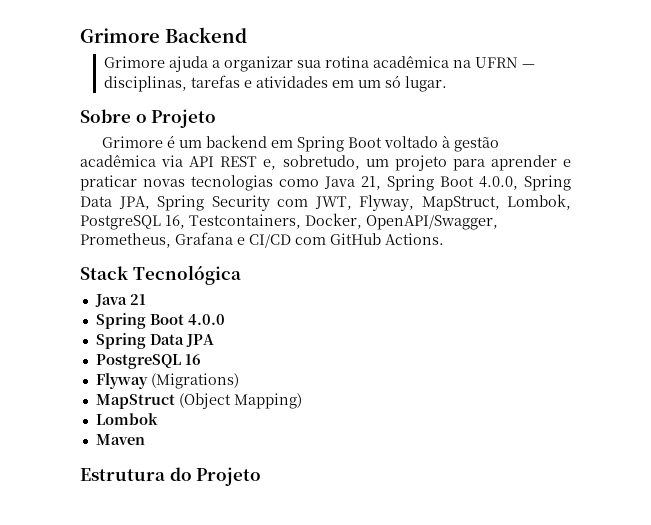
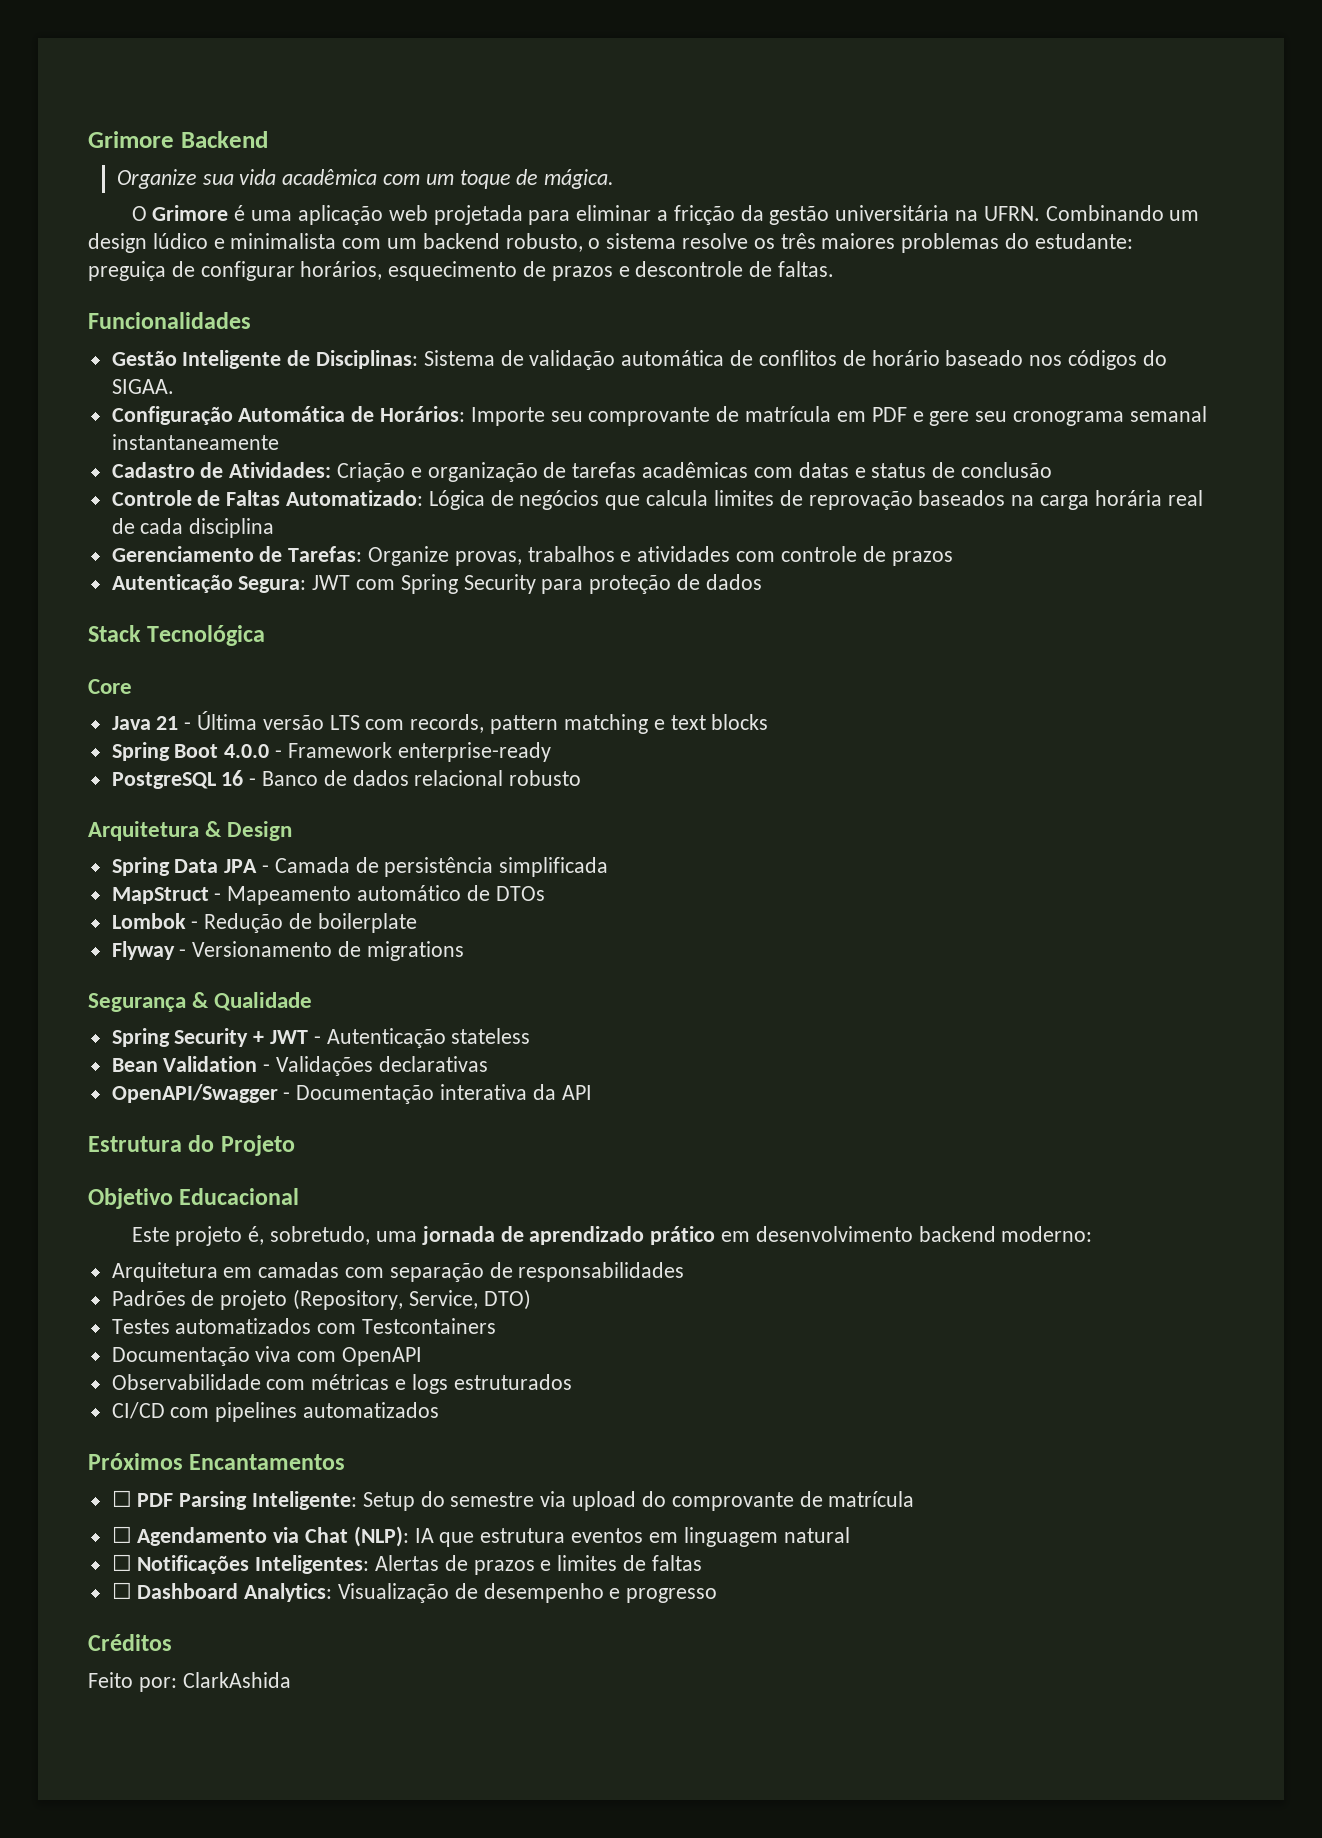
[103,56,535,72] [103,75,447,92] [80,109,217,128] [101,135,499,152] [80,155,572,171] [80,175,571,191] [80,194,571,211] [80,213,498,230] [80,232,444,248] Grimore ajuda a organizar sua rotina acadêmica na UFRN — disciplinas, tarefas e atividades em um só lugar. // Sobre o Projeto // Grimore é um backend em Spring Boot voltado à gestão acadêmica via API REST e, sobretudo, um projeto para aprender e praticar novas tecnologias como Java 21, Spring Boot 4.0.0, Spring Data JPA, Spring Security com JWT, Flyway, MapStruct, Lombok, PostgreSQL 16, Testcontainers, Docker, OpenAPI/Swagger, Prometheus, Grafana e CI/CD com GitHub Actions. -> [116,169,615,189] [131,205,1200,225] [88,233,1133,253] [88,261,835,281] [88,312,251,329] [111,350,1167,370] [111,379,174,394] [111,406,1207,426] [111,434,279,450] [111,462,1052,482] [111,490,1203,510] [111,518,275,538] [111,546,953,566] [111,574,762,594] Organize sua vida acadêmica com um toque de mágica. // O Grimore é uma aplicação web projetada para eliminar a fricção da gestão universitária na UFRN. Combinando um design lúdico e minimalista com um backend robusto, o sistema resolve os três maiores problemas do estudante: preguiça de configurar horários, esquecimento de prazos e descontrole de faltas. // Funcionalidades // Gestão Inteligente de Disciplinas: Sistema de validação automática de conflitos de horário baseado nos códigos do SIGAA. // Configuração Automática de Horários: Importe seu comprovante de matrícula em PDF e gere seu cronograma semanal instantaneamente // Cadastro de Atividades: Criação e organização de tarefas acadêmicas com datas e status de conclusão // Controle de Faltas Automatizado: Lógica de negócios que calcula limites de reprovação baseados na carga horária real de cada disciplina // Gerenciamento de Tarefas: Organize provas, trabalhos e atividades com controle de prazos // Autenticação Segura: JWT com Spring Security para proteção de dados
(241, 275) none -> [88,679,132,694] // Core
[95,313,225,329] [95,333,214,349] [95,354,201,369] [95,373,239,389] [95,393,302,409] [95,413,158,425] [95,434,145,445] [80,467,262,486] // Spring Boot 4.0.0 // Spring Data JPA // PostgreSQL 16 // Flyway (Migrations) // MapStruct (Object Mapping) // Lombok // Maven // Estrutura do Projeto -> [184,711,769,734] [111,742,551,762] [111,770,582,789] [88,821,293,841] [111,857,609,877] [111,885,545,905] [111,913,417,933] [111,941,464,961] [88,992,313,1012] [111,1028,531,1048] [111,1056,488,1076] [111,1084,592,1104] [88,1135,295,1156] [88,1188,300,1209] [131,1226,1093,1246] [111,1262,685,1282] [111,1289,531,1310] [111,1318,497,1334] [111,1346,423,1366] [111,1374,572,1394] [111,1402,440,1422] [88,1453,346,1470] [111,1490,915,1511] [111,1526,850,1547] [111,1554,702,1575] [111,1582,718,1603] [88,1634,172,1651] [88,1672,291,1692] - Última versão LTS com records, pattern matching e text blocks // Spring Boot 4.0.0 - Framework enterprise-ready // PostgreSQL 16 - Banco de dados relacional robusto // Arquitetura & Design // Spring Data JPA - Camada de persistência simplificada // MapStruct - Mapeamento automático de DTOs // Lombok - Redução de boilerplate // Flyway - Versionamento de migrations // Segurança & Qualidade // Spring Security + JWT - Autenticação stateless // Bean Validation - Validações declarativas // OpenAPI/Swagger - Documentação interativa da API // Estrutura do Projeto // Objetivo Educacional // Este projeto é, sobretudo, uma jornada de aprendizado prático em desenvolvimento backend moderno: // Arquitetura em camadas com separação de responsabilidades // Padrões de projeto (Repository, Service, DTO) // Testes automatizados com Testcontainers // Documentação viva com OpenAPI // Observabilidade com métricas e logs estruturados // CI/CD com pipelines automatizados // Próximos Encantamentos // ☐ PDF Parsing Inteligente: Setup do semestre via upload do comprovante de matrícula // ☐ Agendamento via Chat (NLP): IA que estrutura eventos em linguagem natural // ☐ Notificações Inteligentes: Alertas de prazos e limites de faltas // ☐ Dashboard Analytics: Visualização de desempenho e progresso // Créditos // Feito por: ClarkAshida

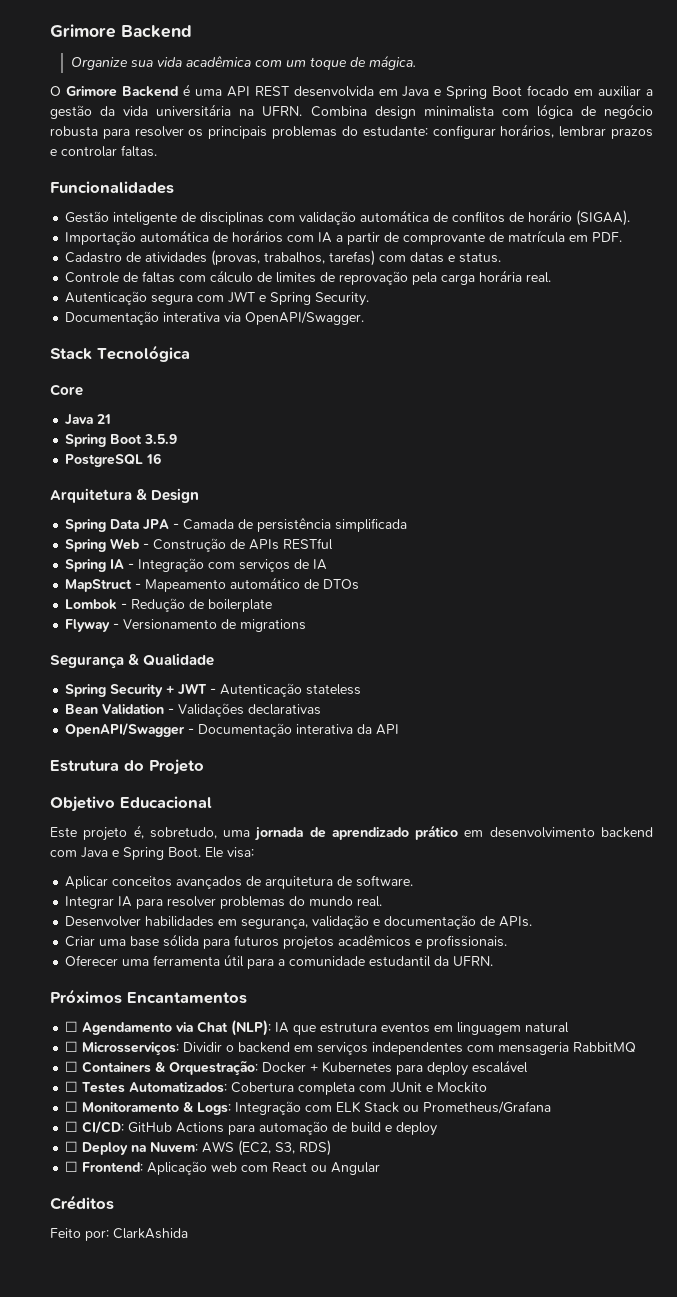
(229, 213) none -> [121,86,178,97] Backend
[297,205,1200,225] [88,233,1133,253] [88,261,835,281] [88,312,251,329] [111,350,524,369] aplicação web projetada para eliminar a fricção da gestão universitária na UFRN. Combinando um design lúdico e minimalista com um backend robusto, o sistema resolve os três maiores problemas do estudante: preguiça de configurar horários, esquecimento de prazos e descontrole de faltas. // Funcionalidades // Gestão Inteligente de Disciplinas: Sistema de -> [226,85,653,99] [50,104,653,119] [50,124,653,139] [50,145,157,157] [50,181,174,194] [65,211,296,225] API REST desenvolvida em Java e Spring Boot focado em auxiliar a gestão da vida universitária na UFRN. Combina design minimalista com lógica de negócio robusta para resolver os principais problemas do estudante: configurar horários, lembrar prazos e controlar faltas. // Funcionalidades // Gestão inteligente de disciplinas com
[945,350,1167,370] [111,379,174,394] [111,406,1207,426] [111,434,279,450] [111,462,1052,482] [111,490,1203,510] [111,518,275,538] [111,546,953,566] [111,574,762,594] baseado nos códigos do SIGAA. // Configuração Automática de Horários: Importe seu comprovante de matrícula em PDF e gere seu cronograma semanal instantaneamente // Cadastro de Atividades: Criação e organização de tarefas acadêmicas com datas e status de conclusão // Controle de Faltas Automatizado: Lógica de negócios que calcula limites de reprovação baseados na carga horária real de cada disciplina // Gerenciamento de Tarefas: Organize provas, trabalhos e atividades com controle de prazos // Autenticação Segura: JWT com Spring Security para proteção de dados -> [576,210,631,226] [65,230,623,245] [65,250,502,266] [65,270,552,285] [65,291,370,306] [65,311,365,325] (SIGAA). // Importação automática de horários com IA a partir de comprovante de matrícula em PDF. // Cadastro de atividades (provas, trabalhos, tarefas) com datas e status. // Controle de faltas com cálculo de limites de reprovação pela carga horária real. // Autenticação segura com JWT e Spring Security. // Documentação interativa via OpenAPI/Swagger.
[184,711,769,734] [111,742,551,762] [111,770,582,789] - Última versão LTS com records, pattern matching e text blocks // Spring Boot 4.0.0 - Framework enterprise-ready // PostgreSQL 16 - Banco de dados relacional robusto -> [65,434,178,447] [65,453,162,467] // Spring Boot 3.5.9 // PostgreSQL 16
(609, 867) none -> [65,538,334,552] [65,558,328,572] // Spring Web - Construção de APIs RESTful // Spring IA - Integração com serviços de IA
[1001,1226,1093,1242] [111,1262,685,1282] [111,1289,531,1310] [111,1318,497,1334] [111,1346,423,1366] [111,1374,572,1394] [111,1402,440,1422] [88,1453,346,1470] [111,1490,915,1511] moderno: // Arquitetura em camadas com separação de responsabilidades // Padrões de projeto (Repository, Service, DTO) // Testes automatizados com Testcontainers // Documentação viva com OpenAPI // Observabilidade com métricas e logs estruturados // CI/CD com pipelines automatizados // Próximos Encantamentos // ☐ PDF Parsing Inteligente: Setup do semestre via upload do comprovante de matrícula -> [50,847,254,860] [65,875,414,889] [65,896,383,909] [65,915,533,929] [65,934,508,950] [65,954,494,969] [50,989,247,1004] com Java e Spring Boot. Ele visa: // Aplicar conceitos avançados de arquitetura de software. // Integrar IA para resolver problemas do mundo real. // Desenvolver habilidades em segurança, validação e documentação de APIs. // Criar uma base sólida para futuros projetos acadêmicos e profissionais. // Oferecer uma ferramenta útil para a comunidade estudantil da UFRN. // Próximos Encantamentos
[137,1555,702,1575] [111,1582,718,1603] Notificações Inteligentes: Alertas de prazos e limites de faltas // ☐ Dashboard Analytics: Visualização de desempenho e progresso -> [82,1042,637,1055] [65,1060,529,1076] [65,1081,488,1095] [65,1101,552,1115] [65,1121,438,1136] [65,1140,332,1156] [65,1161,381,1175] Microsserviços: Dividir o backend em serviços independentes com mensageria RabbitMQ // ☐ Containers & Orquestração: Docker + Kubernetes para deploy escalável // ☐ Testes Automatizados: Cobertura completa com JUnit e Mockito // ☐ Monitoramento & Logs: Integração com ELK Stack ou Prometheus/Grafana // ☐ CI/CD: GitHub Actions para automação de build e deploy // ☐ Deploy na Nuvem: AWS (EC2, S3, RDS) // ☐ Frontend: Aplicação web com React ou Angular

